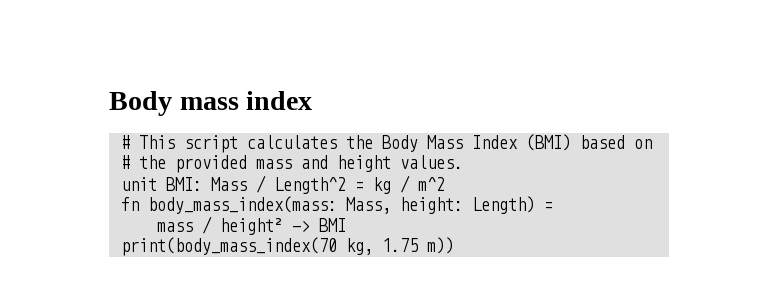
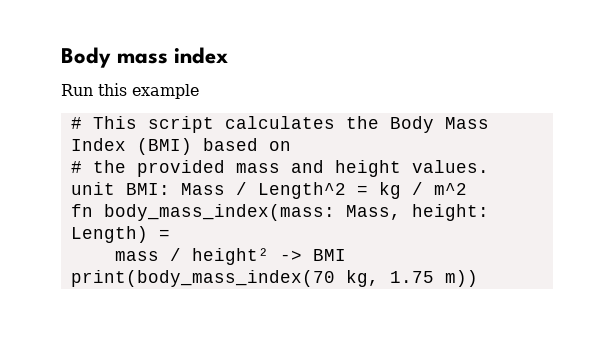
(313, 100) none -> [61,83,199,99] // Run this example

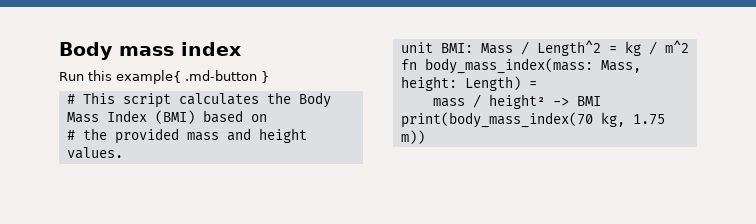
[132,84,199,99] example -> [116,70,269,84] example{ .md-button }

